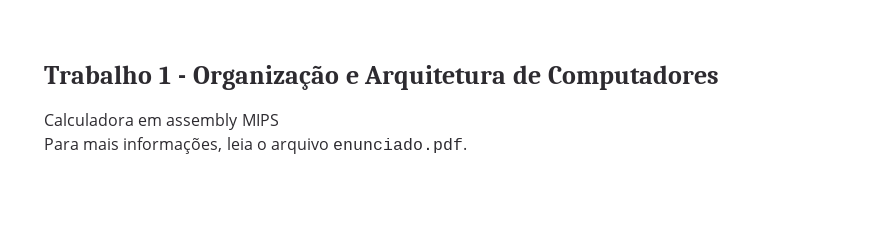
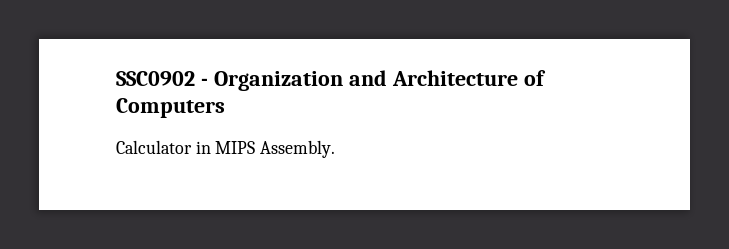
[44,65,720,90] [44,113,279,130] [44,137,468,154] Trabalho 1 - Organização e Arquitetura de Computadores // Calculadora em assembly MIPS // Para mais informações, leia o arquivo enunciado.pdf. -> [116,70,546,91] [116,98,225,118] [116,140,336,158] SSC0902 - Organization and Architecture of Computers // Calculator in MIPS Assembly.

